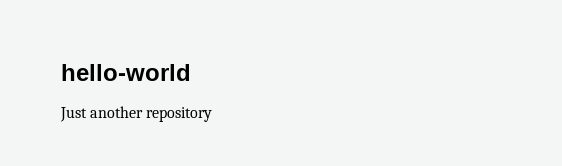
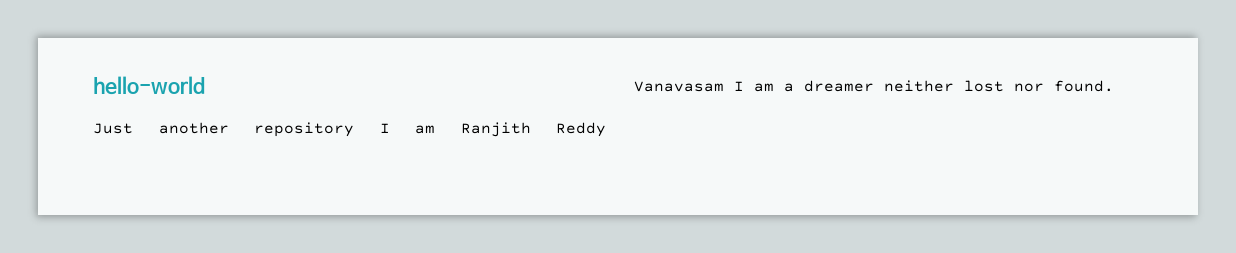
(213, 114) none -> [379,122,606,137] [634,80,1114,92] I am Ranjith Reddy Vanavasam I am a dreamer neither lost nor found.

